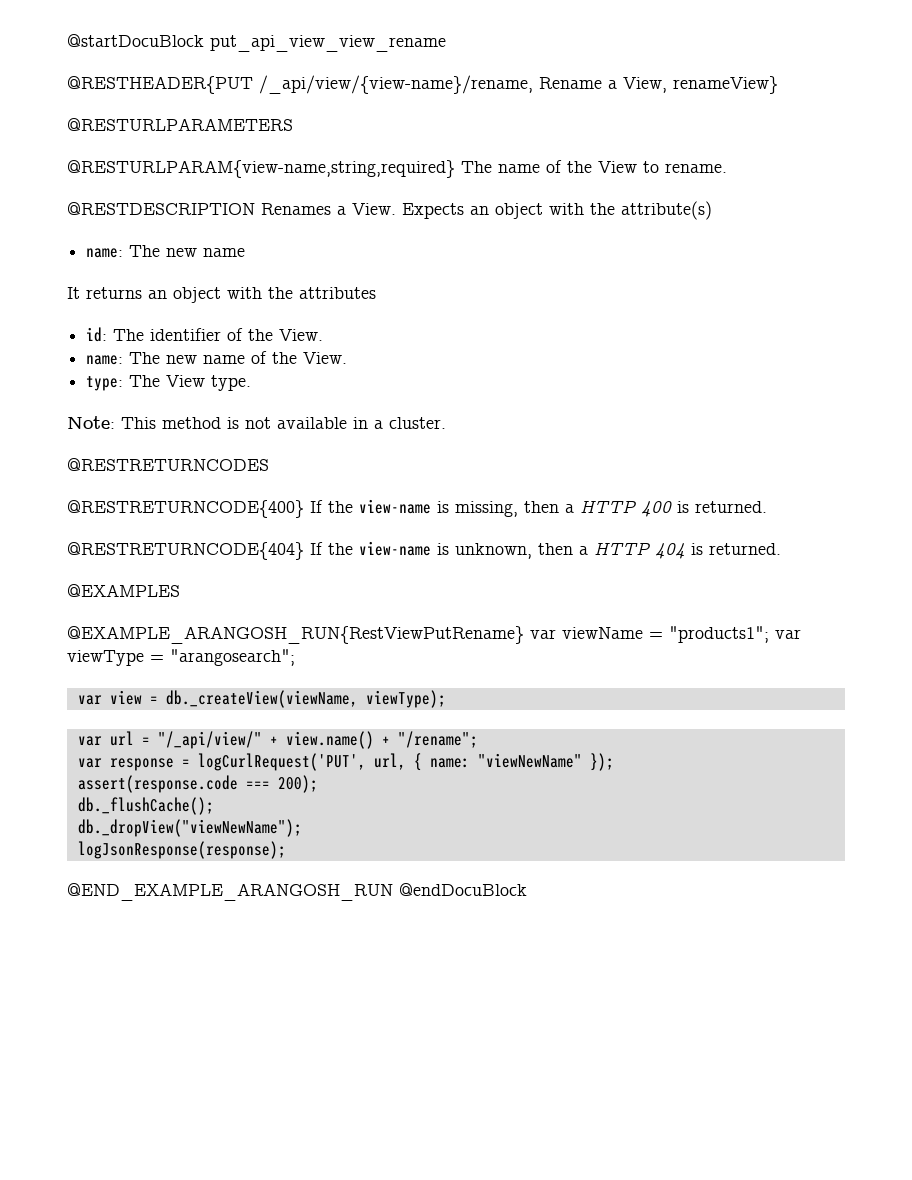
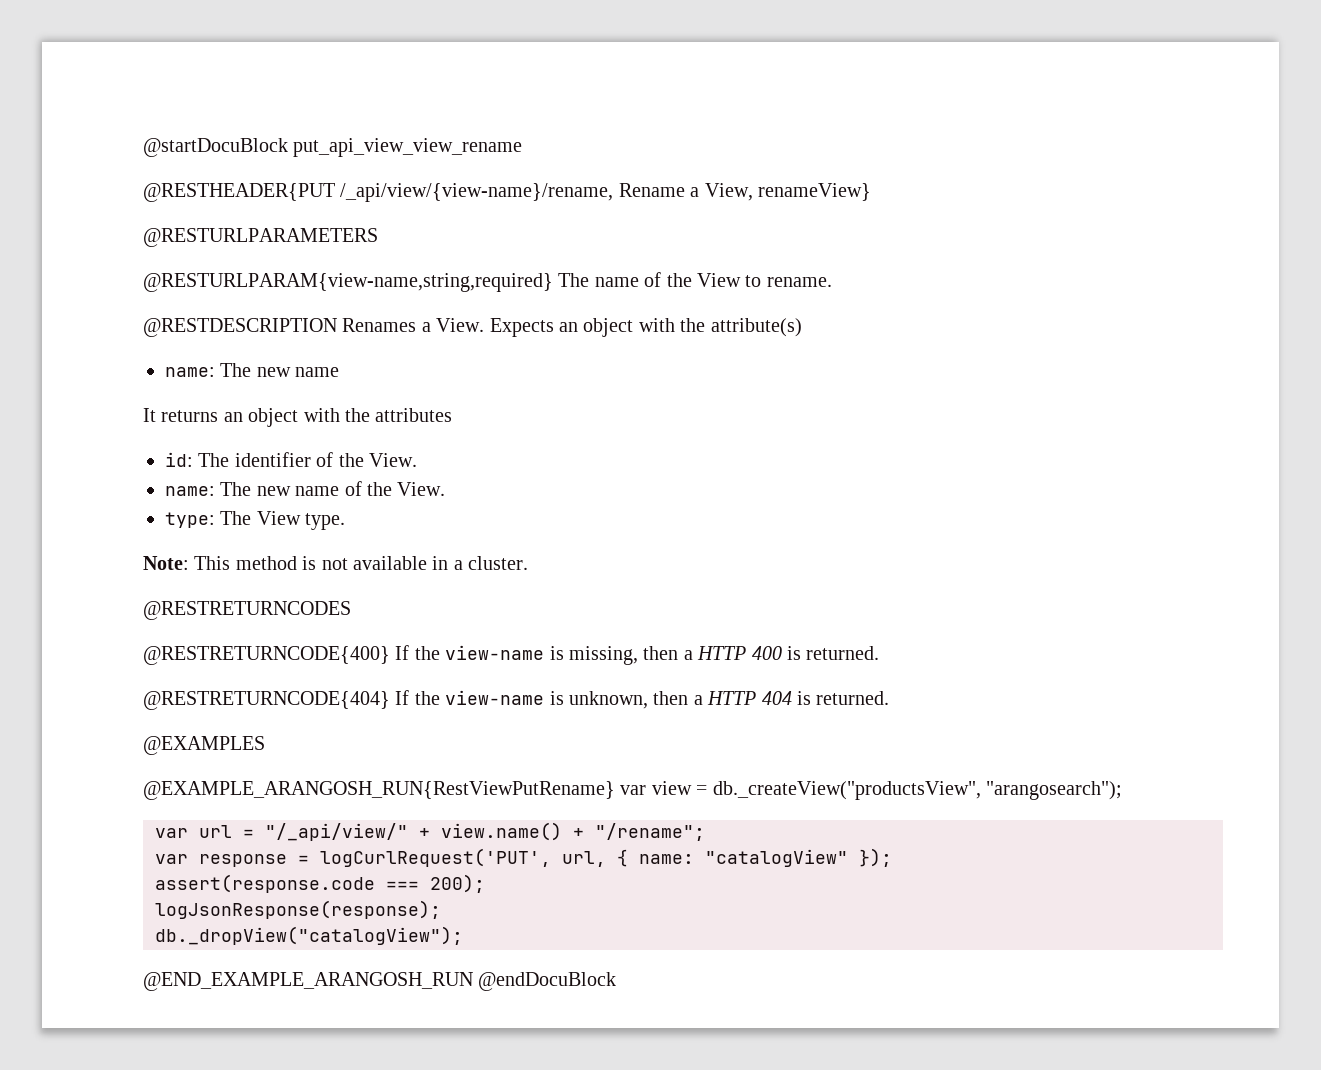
[562,626,801,643] [67,649,295,666] [77,690,446,708] viewName = "products1"; var viewType = "arangosearch"; // var view = db._createView(viewName, viewType); -> [651,781,1122,800] view = db._createView("productsView", "arangosearch");
[477,753,582,768] "viewNewName" -> [705,849,848,867] "catalogView"
[77,797,214,815] [77,819,302,837] [77,841,286,859] db._flushCache(); // db._dropView("viewNewName"); // logJsonResponse(response); -> [155,900,441,919] [155,926,463,945] logJsonResponse(response); // db._dropView("catalogView");

